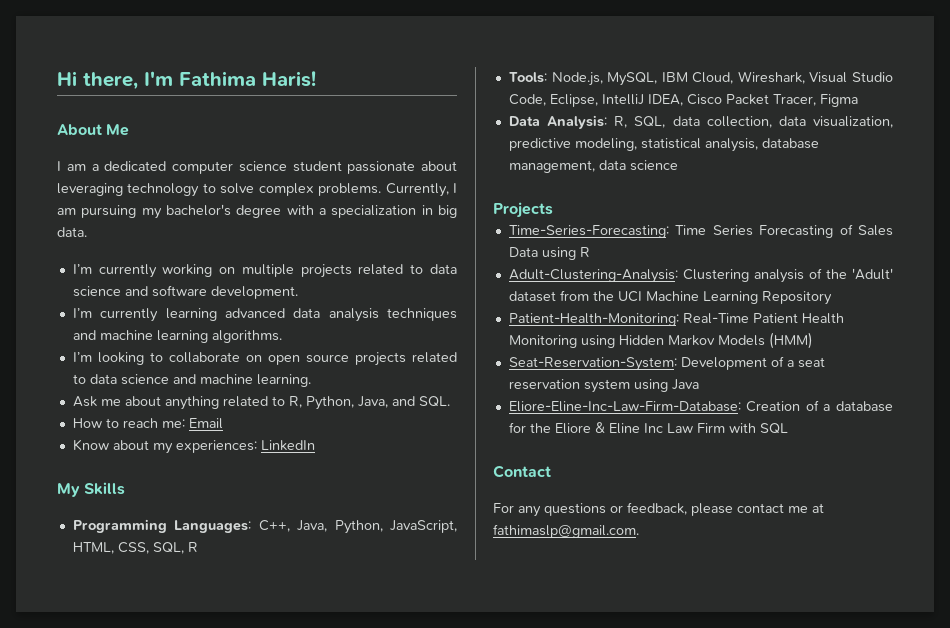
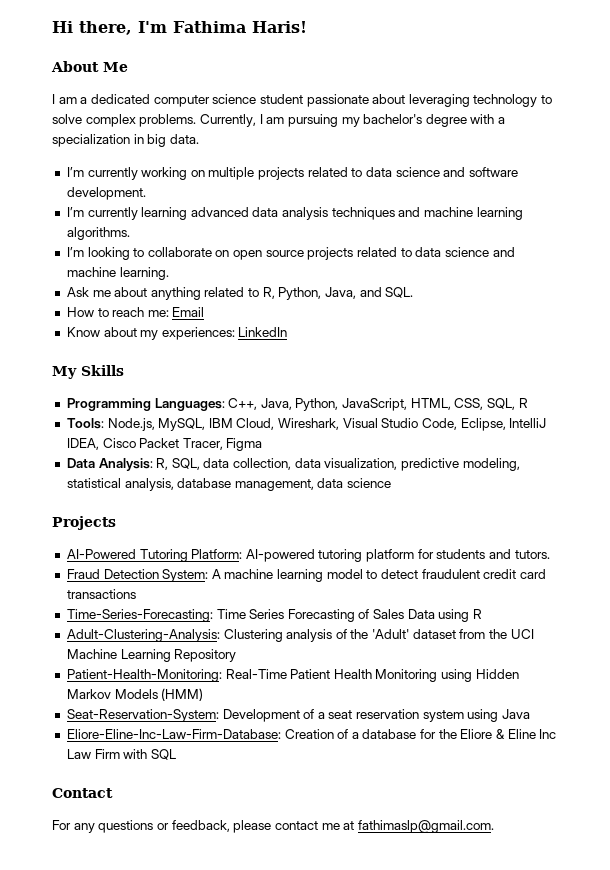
(553, 210) none -> [66,549,550,562] [66,569,546,582] [66,589,136,599] // AI-Powered Tutoring Platform: AI-powered tutoring platform for students and tutors. // Fraud Detection System: A machine learning model to detect fraudulent credit card transactions

